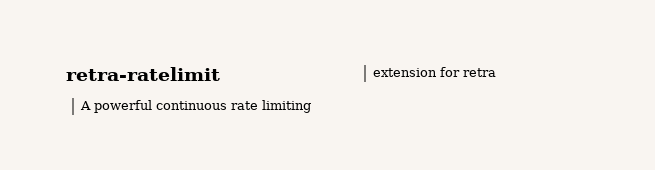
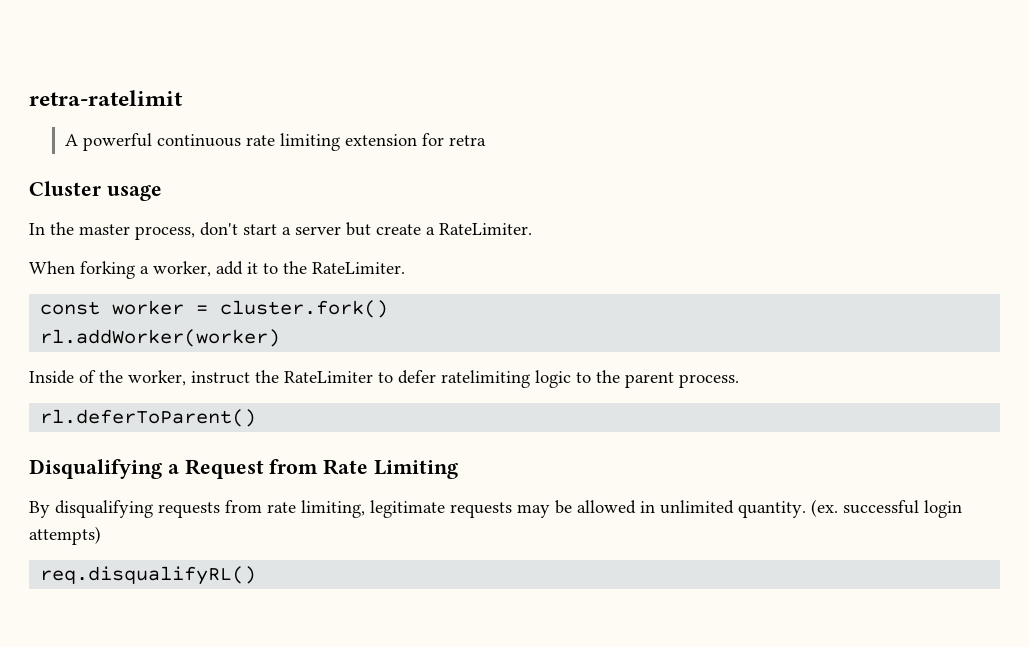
(497, 72) none -> [29,181,162,201] [29,222,532,240] [29,261,405,279] [40,300,389,318] [40,329,281,347] [29,370,739,388] [40,409,257,427] [29,459,459,479] [29,499,962,518] [29,526,101,545] [40,566,257,585] // Cluster usage // In the master process, don't start a server but create a RateLimiter. // When forking a worker, add it to the RateLimiter. // const worker = cluster.fork() // rl.addWorker(worker) // Inside of the worker, instruct the RateLimiter to defer ratelimiting logic to the parent process. // rl.deferToParent() // Disqualifying a Request from Rate Limiting // By disqualifying requests from rate limiting, legitimate requests may be allowed in unlimited quantity. (ex. successful login attempts) // req.disqualifyRL()

